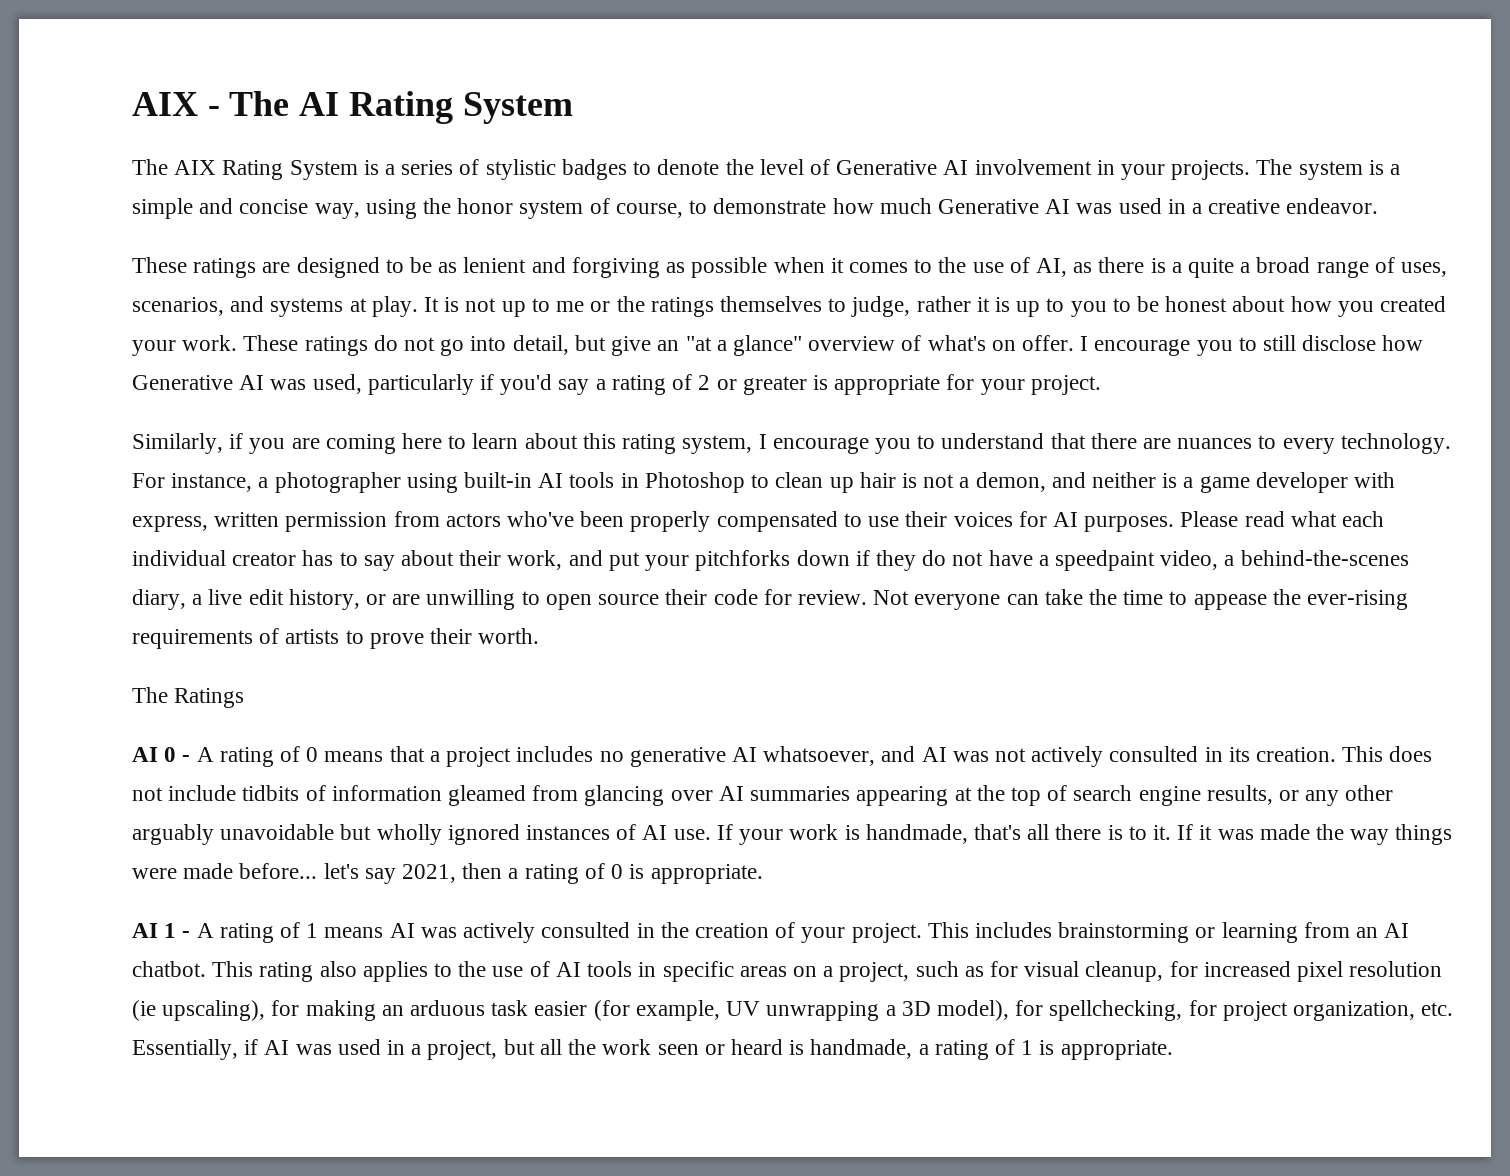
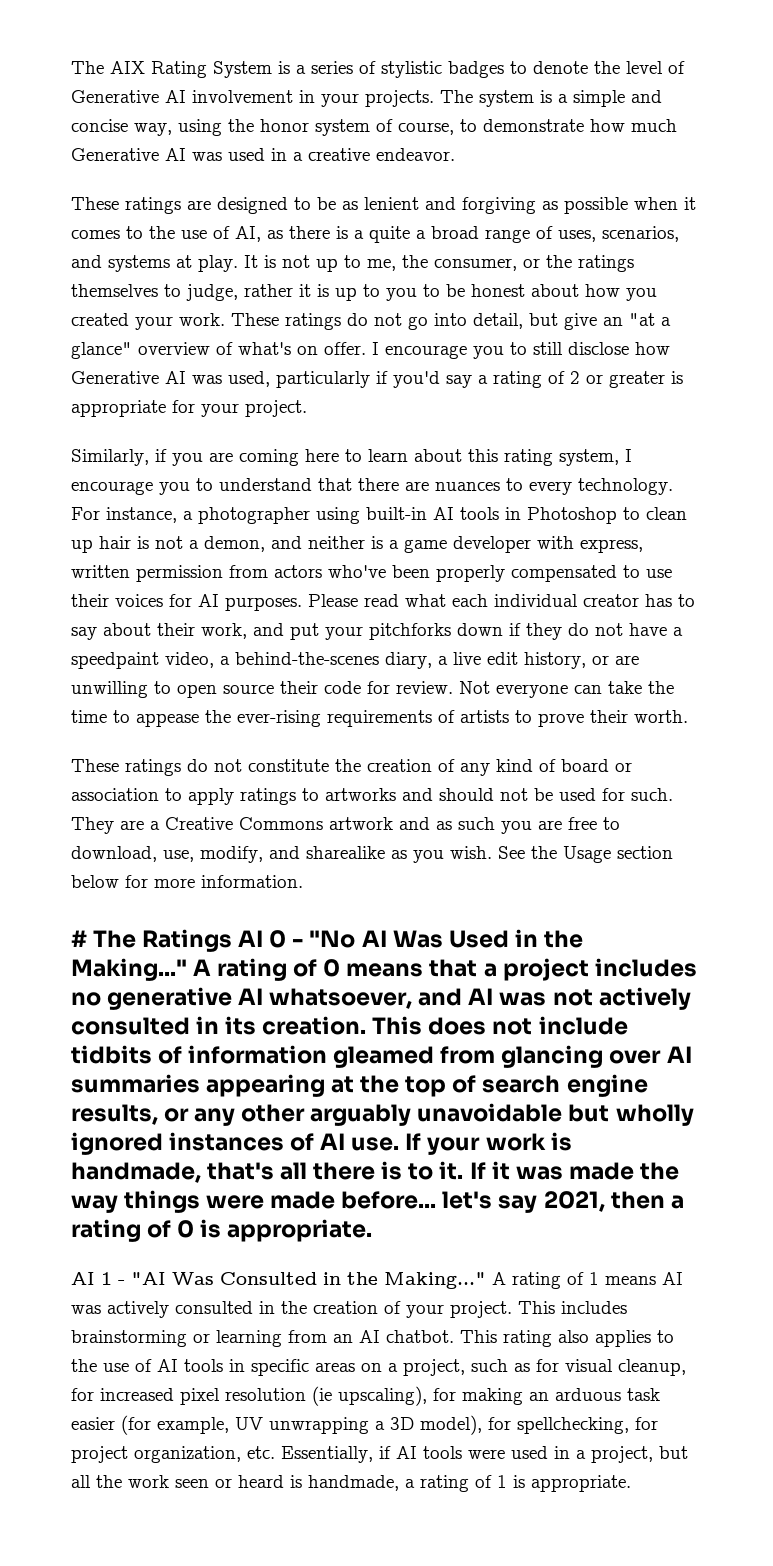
[132,91,573,124] AIX - The AI Rating System // -> (71, 67) none
[556,301,585,312] me -> [367,255,517,271] me, the consumer,
(540, 636) none -> [71,759,632,776] [71,788,673,805] [71,817,620,834] [71,846,673,863] [71,875,303,888] [71,930,87,947] These ratings do not constitute the creation of any kind of board or association to apply ratings to artworks and should not be used for such. They are a Creative Commons artwork and as such you are free to download, use, modify, and sharealike as you wish. See the Usage section below for more information. // #
(245, 698) // -> (233, 940) none
(191, 758) none -> [309,929,583,948] [71,958,187,981] "No AI Was Used in the Making..."
(191, 934) none -> [131,1272,486,1289] "AI Was Consulted in the Making..."
[295,1044,332,1055] was -> [423,1446,505,1459] tools were

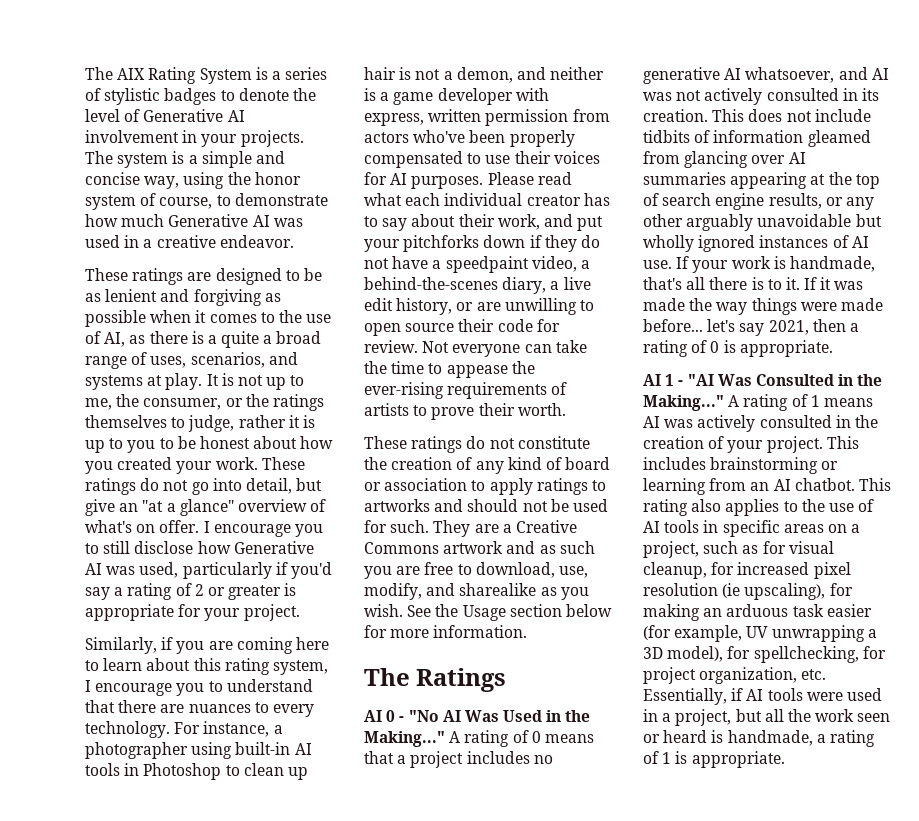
[71,930,87,947] # -> (528, 631) none
(233, 940) none -> (507, 680) //

